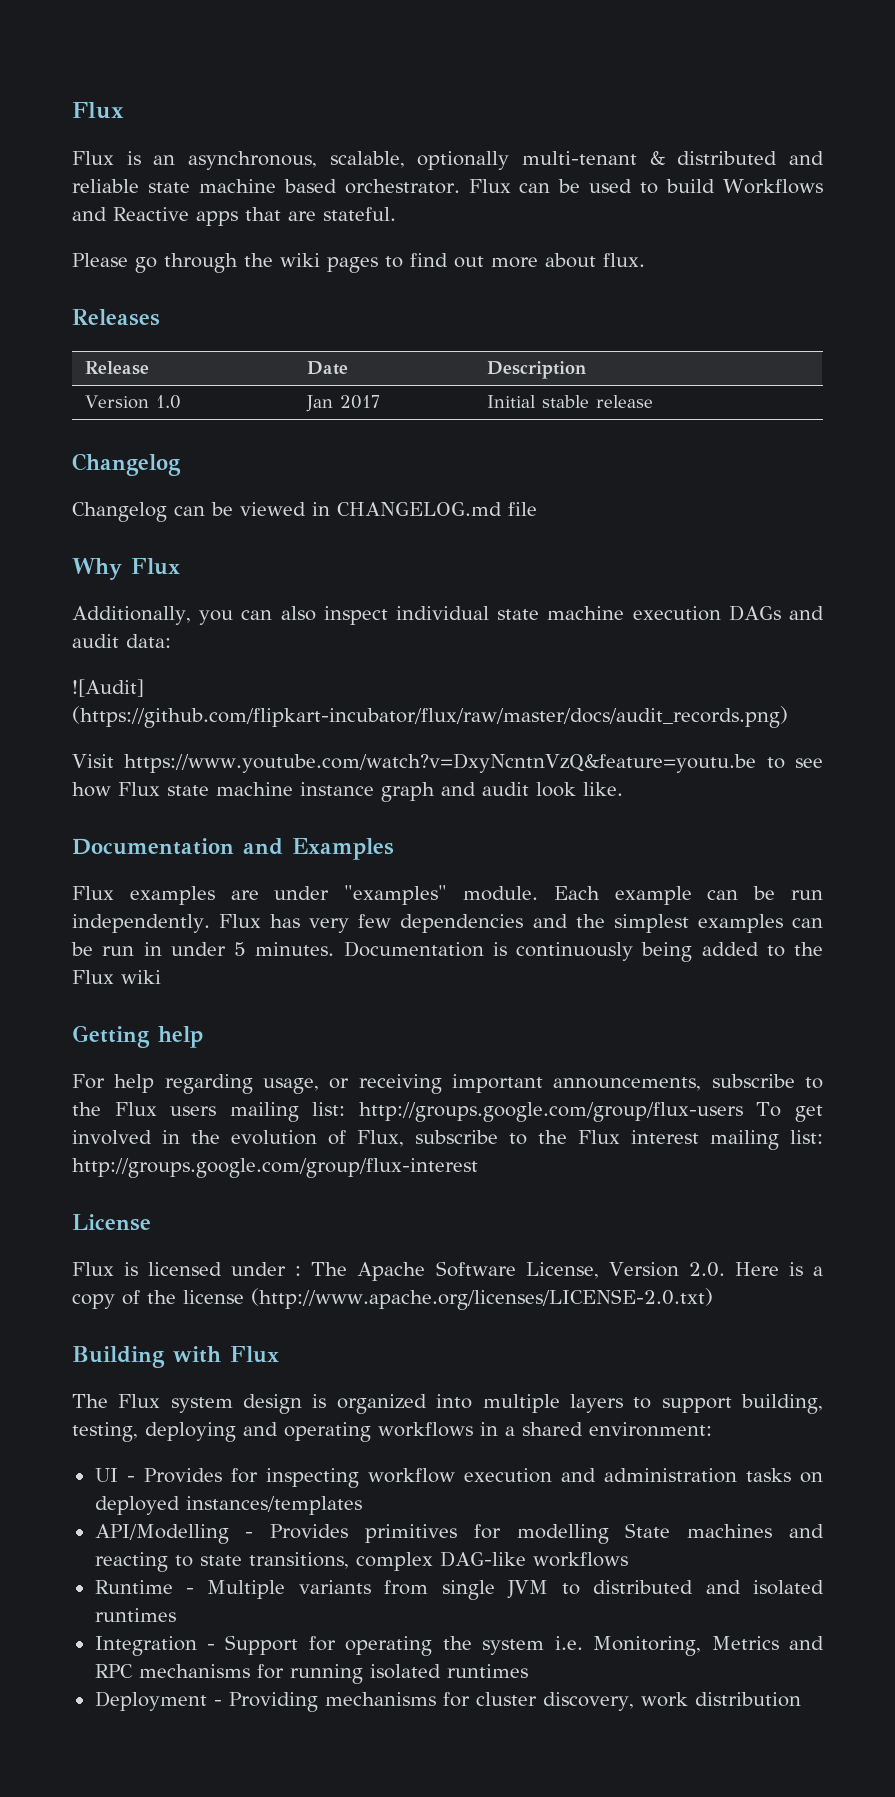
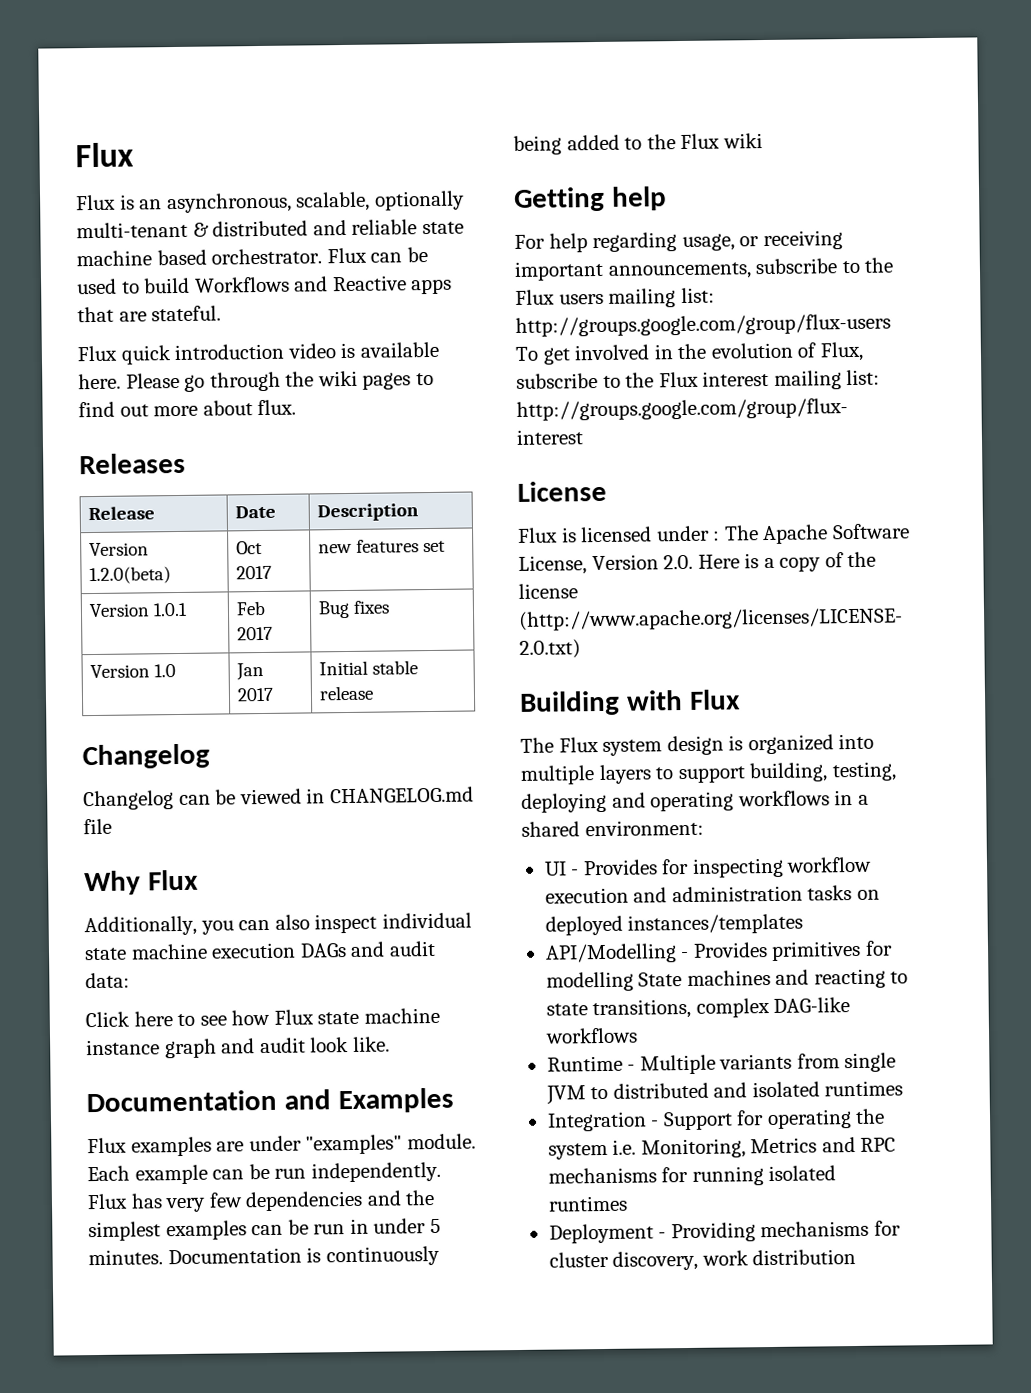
(396, 214) none -> [77,341,439,365] [78,373,121,390] Flux quick introduction video is available here.
(587, 370) none -> [89,542,150,557] [89,566,172,585] [236,540,264,555] [236,565,273,580] [318,539,447,554] [89,602,189,618] [236,600,267,616] [237,626,274,641] [318,600,391,619] // Version 1.2.0(beta) | Oct 2017 | new features set // Version 1.0.1 | Feb 2017 | Bug fixes
[72,679,144,697] [72,706,788,728] [72,753,757,773] ![Audit] (https://github.com/flipkart-incubator/flux/raw/master/docs/audit_records.png) // Visit https://www.youtube.com/watch?v=DxyNcntnVzQ&feature=youtu.be -> [85,1011,173,1028] Click here

